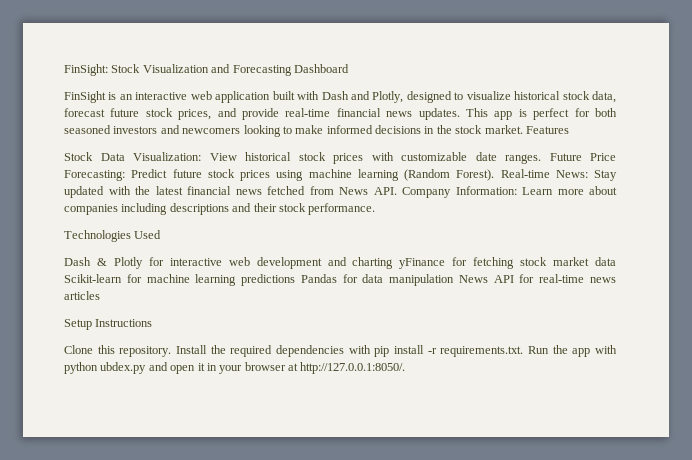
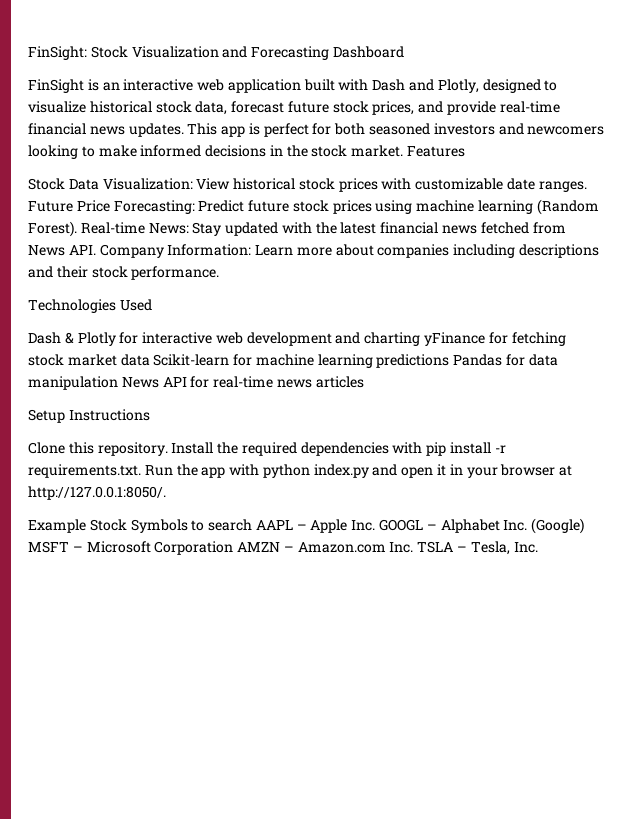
[100,362,147,374] ubdex.py -> [313,464,369,478] index.py
(406, 368) none -> [28,518,585,534] [28,541,538,555] // Example Stock Symbols to search AAPL – Apple Inc. GOOGL – Alphabet Inc. (Google) MSFT – Microsoft Corporation AMZN – Amazon.com Inc. TSLA – Tesla, Inc.

